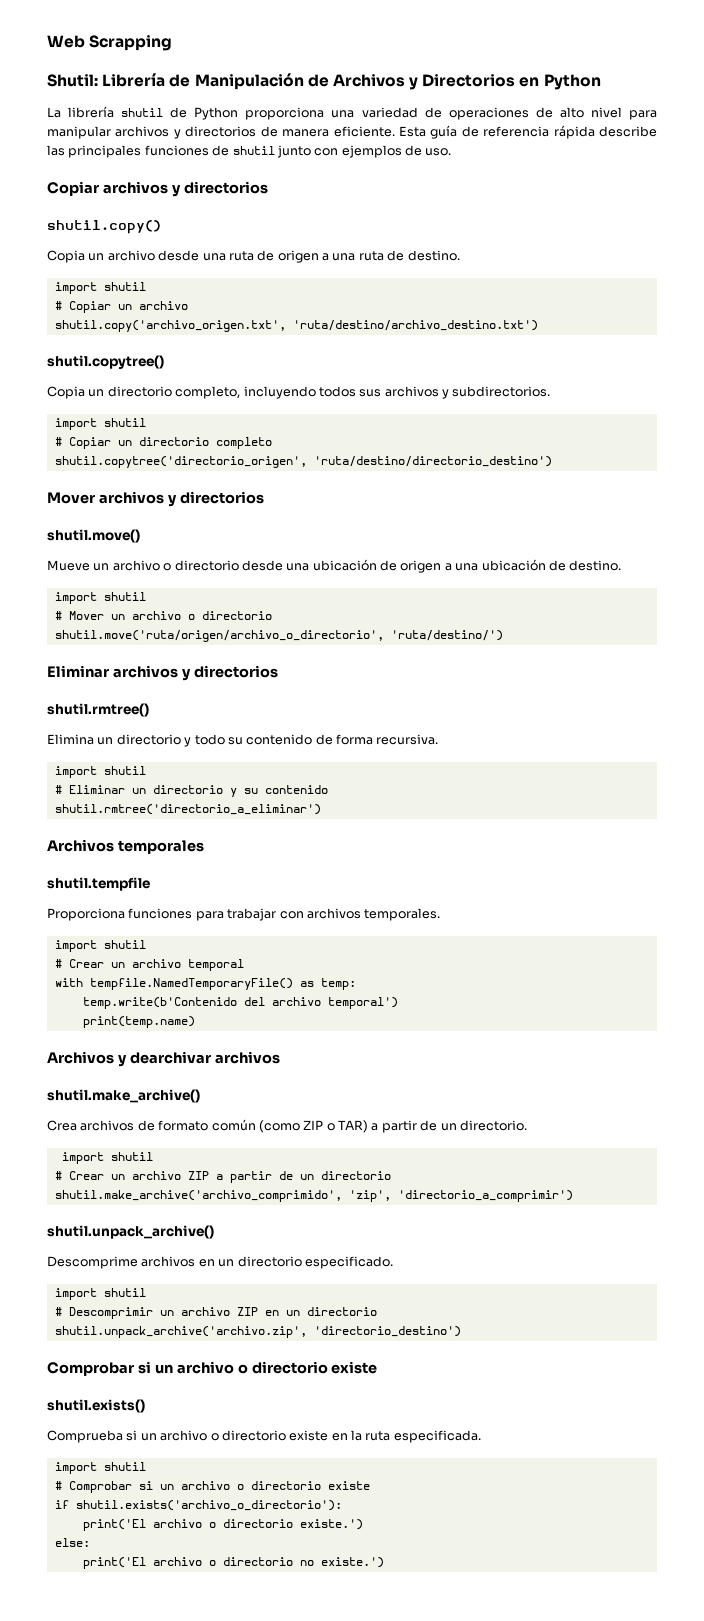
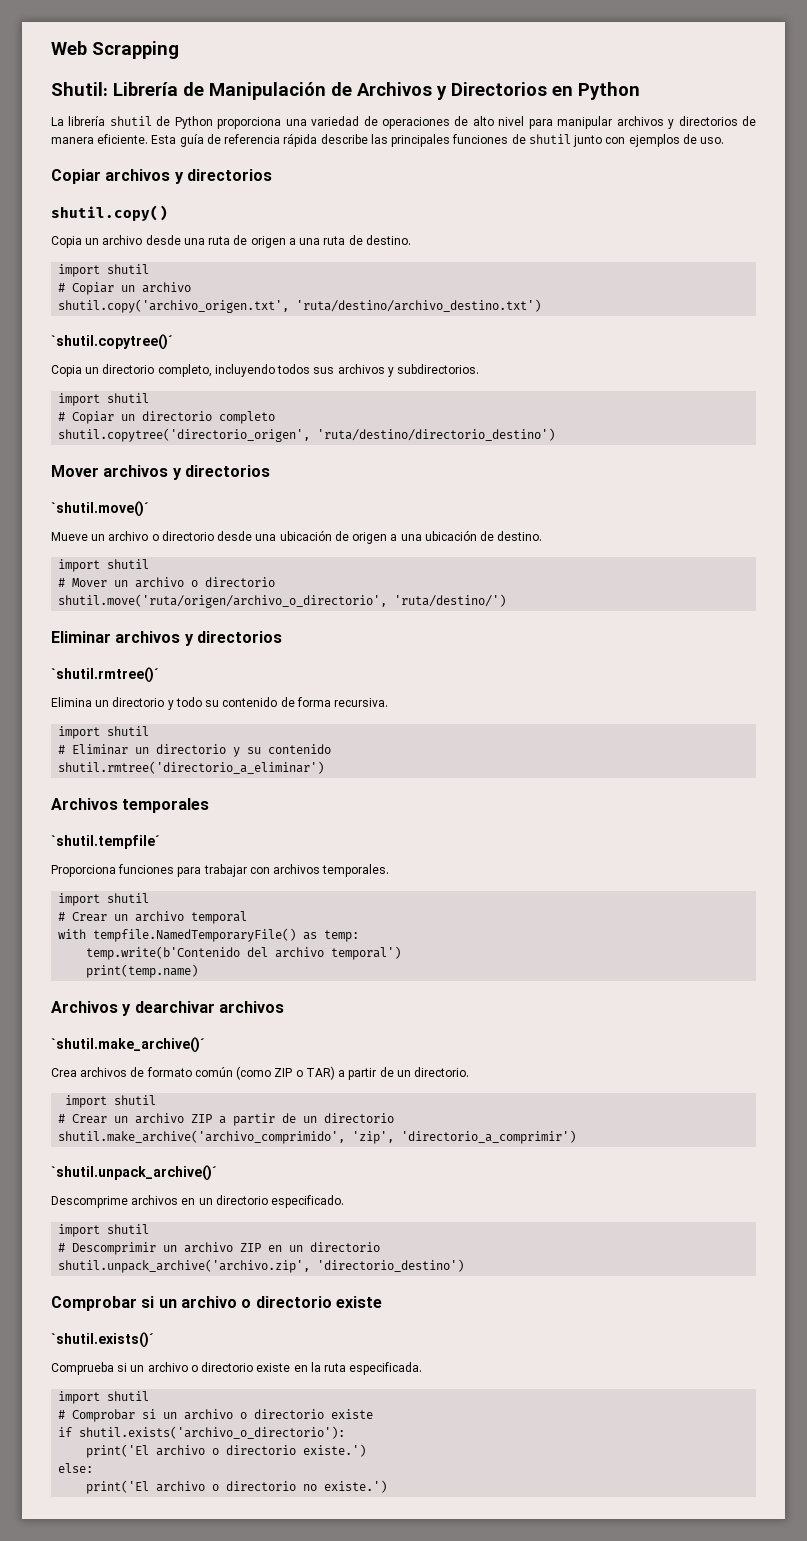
[47,355,164,369] shutil.copytree() -> [51,334,173,350] `shutil.copytree()´
[47,529,140,543] shutil.move() -> [51,501,149,517] `shutil.move()´
[47,703,149,717] shutil.rmtree() -> [51,667,159,683] `shutil.rmtree()´
[47,877,150,891] shutil.tempfile -> [51,835,160,849] `shutil.tempfile´
[47,1089,200,1103] shutil.make_archive() -> [51,1037,205,1053] `shutil.make_archive()´
[47,1225,214,1239] shutil.unpack_archive() -> [51,1165,217,1181] `shutil.unpack_archive()´
[47,1399,145,1413] shutil.exists() -> [51,1332,154,1348] `shutil.exists()´

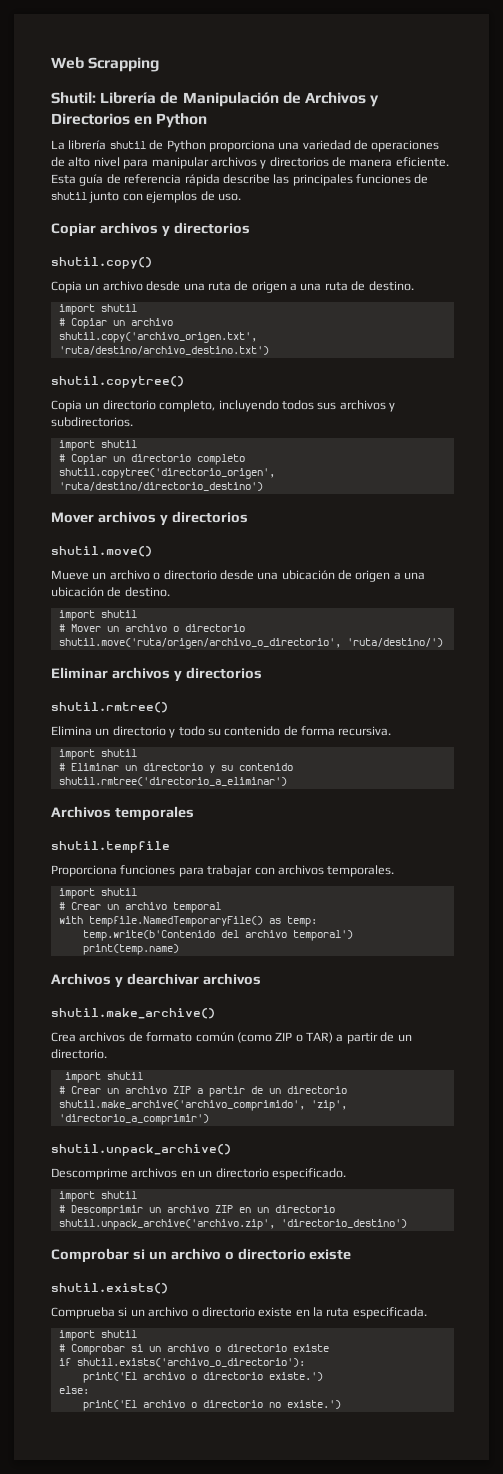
[51,334,173,350] `shutil.copytree()´ -> [51,376,184,388] shutil.copytree()
[51,501,149,517] `shutil.move()´ -> [51,546,152,557] shutil.move()
[51,667,159,683] `shutil.rmtree()´ -> [51,702,168,713] shutil.rmtree()
[51,835,160,849] `shutil.tempfile´ -> [51,841,170,853] shutil.tempfile
[51,1037,205,1053] `shutil.make_archive()´ -> [51,1008,215,1019] shutil.make_archive()
[51,1165,217,1181] `shutil.unpack_archive()´ -> [51,1144,231,1156] shutil.unpack_archive()
[51,1332,154,1348] `shutil.exists()´ -> [51,1283,168,1294] shutil.exists()

